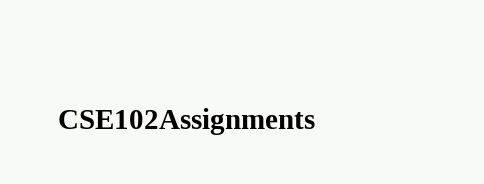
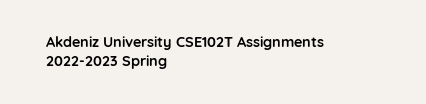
[58,108,315,135] CSE102Assignments -> [46,36,324,50] [46,55,167,69] Akdeniz University CSE102T Assignments 2022-2023 Spring

